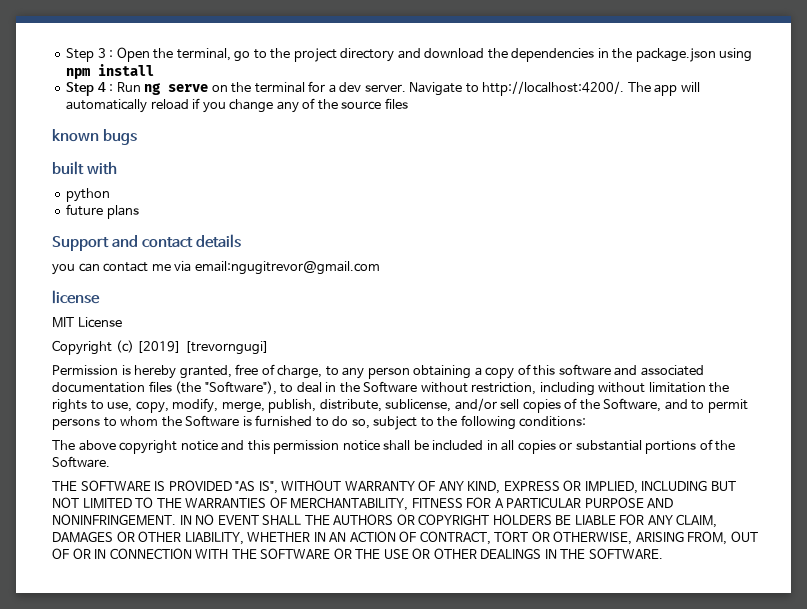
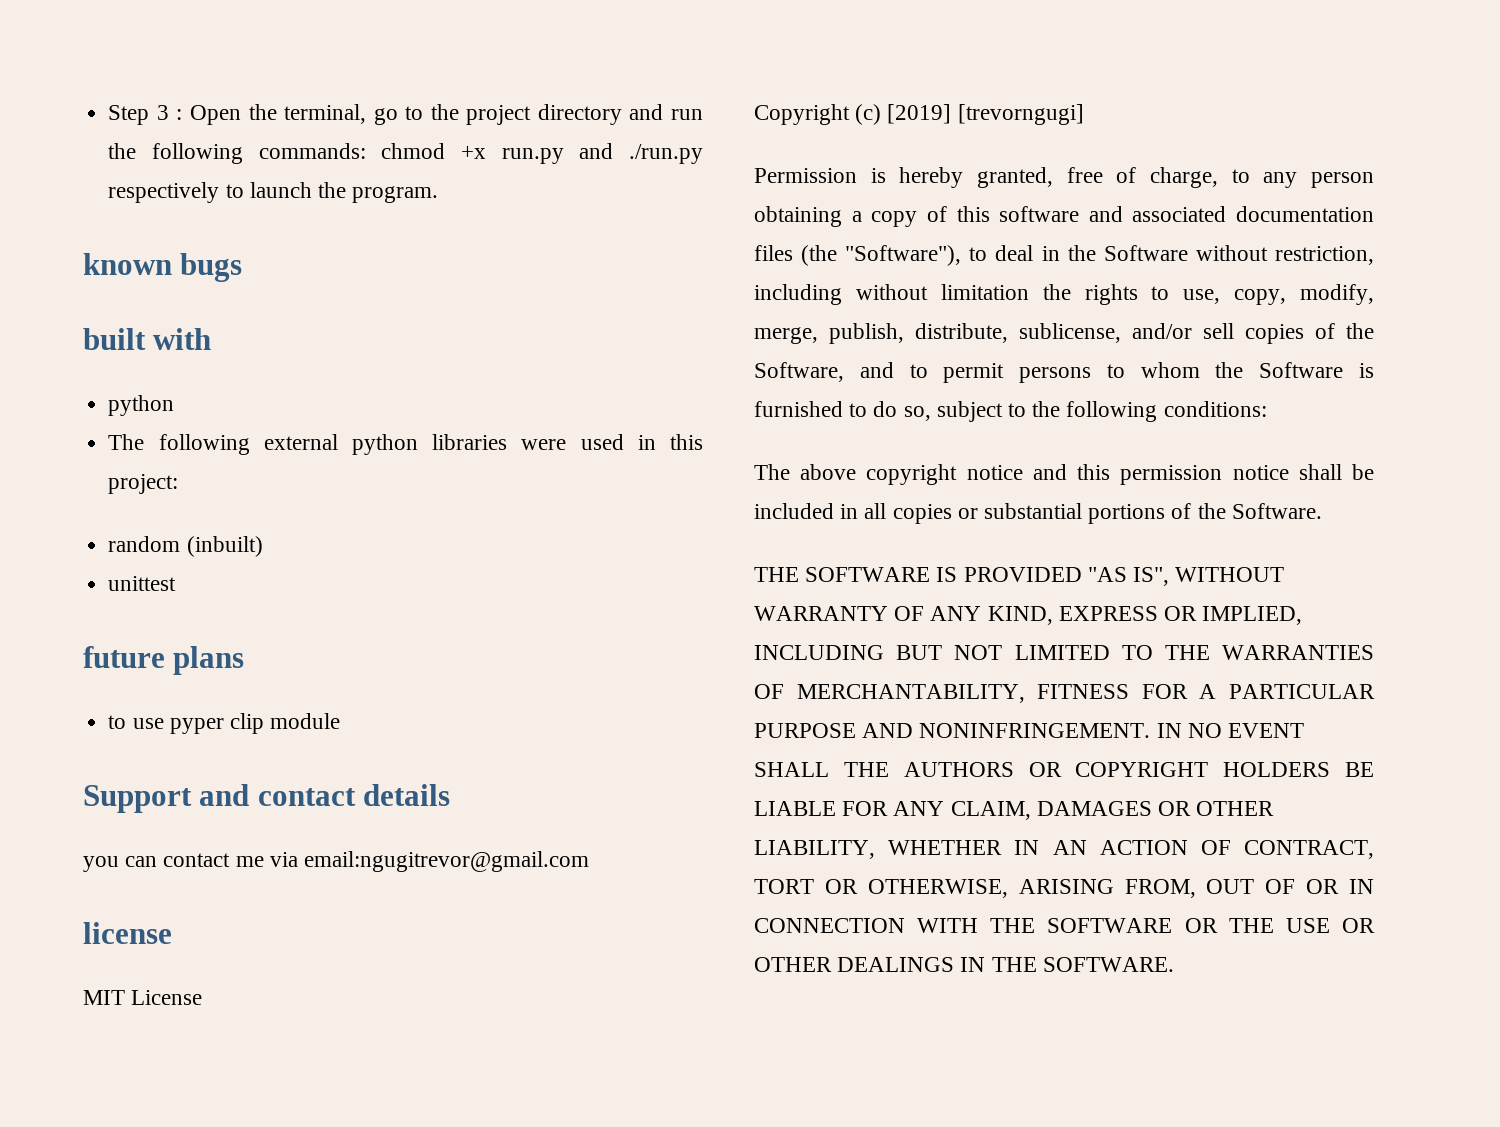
[424,48,753,62] [66,64,155,79] [66,81,700,96] [66,98,408,113] download the dependencies in the package.json using npm install // Step 4 : Run ng serve on the terminal for a dev server. Navigate to http://localhost:4200/. The app will automatically reload if you change any of the source files -> [671,109,704,120] [108,143,703,164] [108,182,439,203] run the following commands: chmod +x run.py and ./run.py respectively to launch the program.
[66,204,139,219] future plans -> [108,434,703,455] [108,474,179,494] [108,536,263,557] [108,576,177,591] [83,646,245,675] [108,713,341,734] The following external python libraries were used in this project: // random (inbuilt) // unittest // future plans // to use pyper clip module

